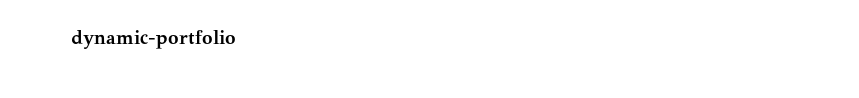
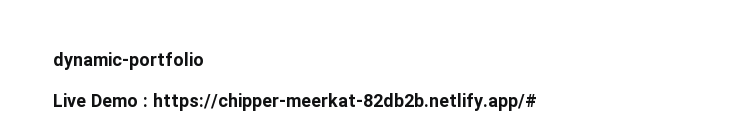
(236, 39) none -> [53,93,537,111] // Live Demo : https://chipper-meerkat-82db2b.netlify.app/#

